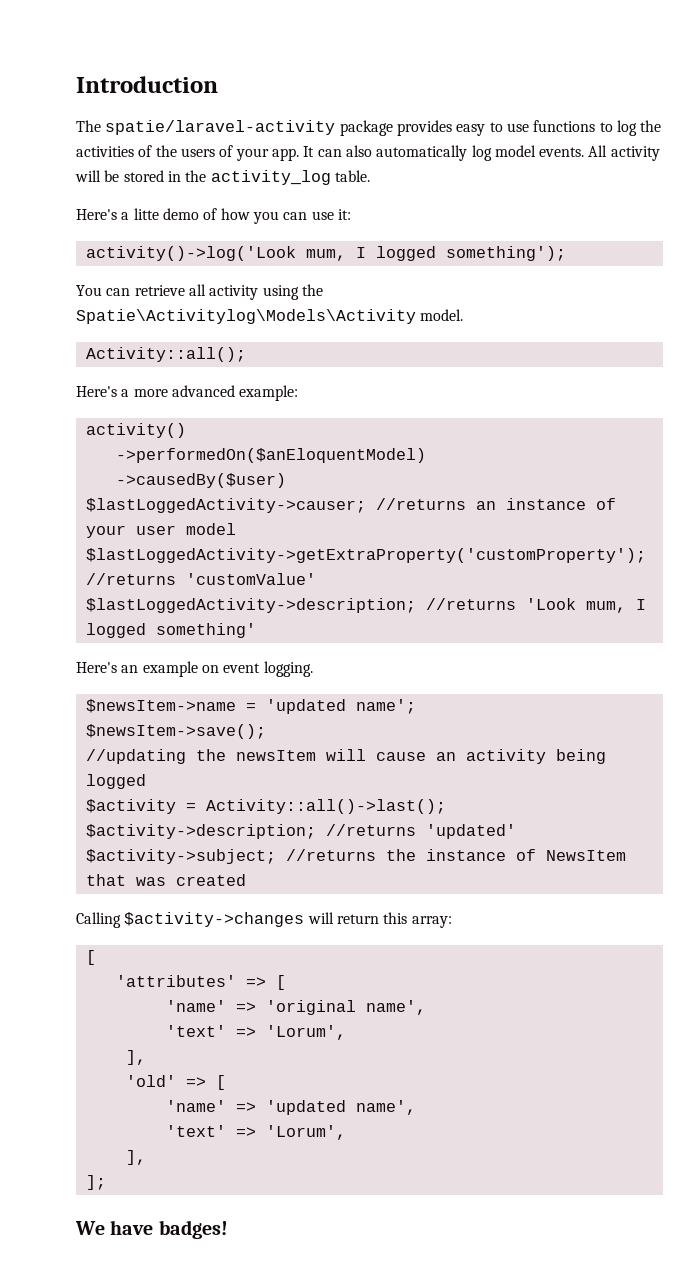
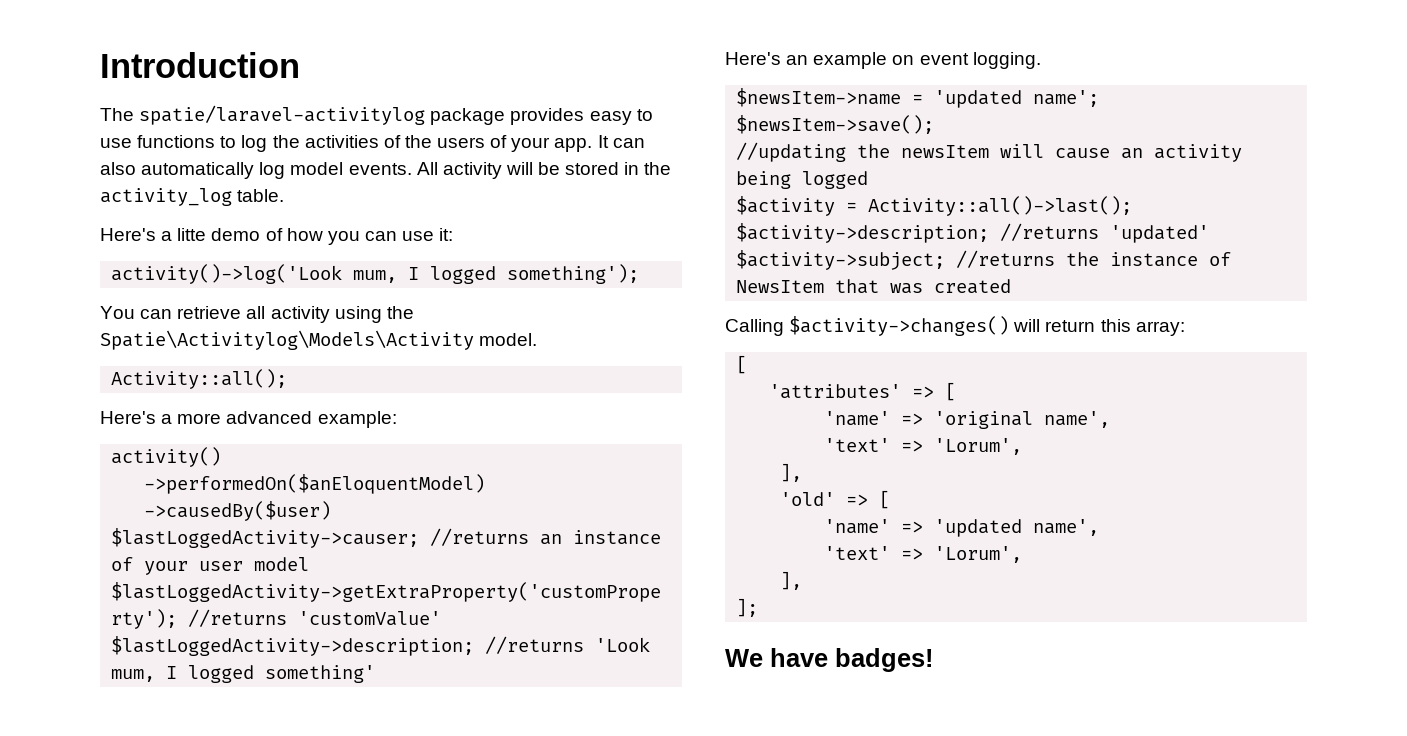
[105,120,336,135] spatie/laravel-activity -> [139,105,426,125] spatie/laravel-activitylog
[124,912,305,927] $activity->changes -> [789,316,1010,336] $activity->changes()

